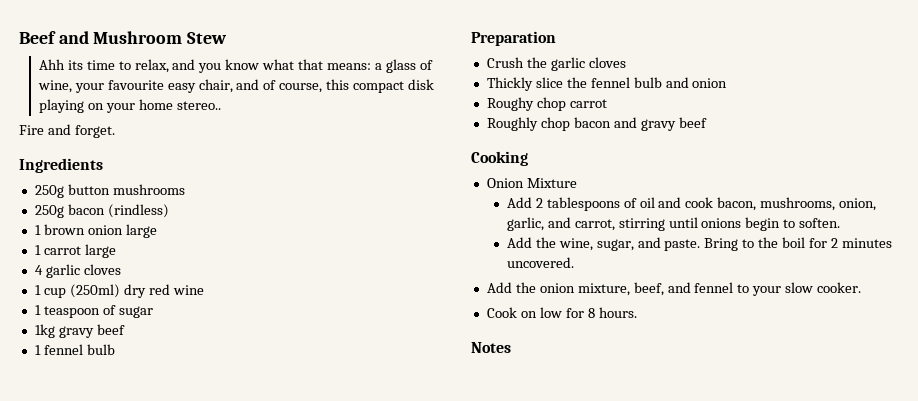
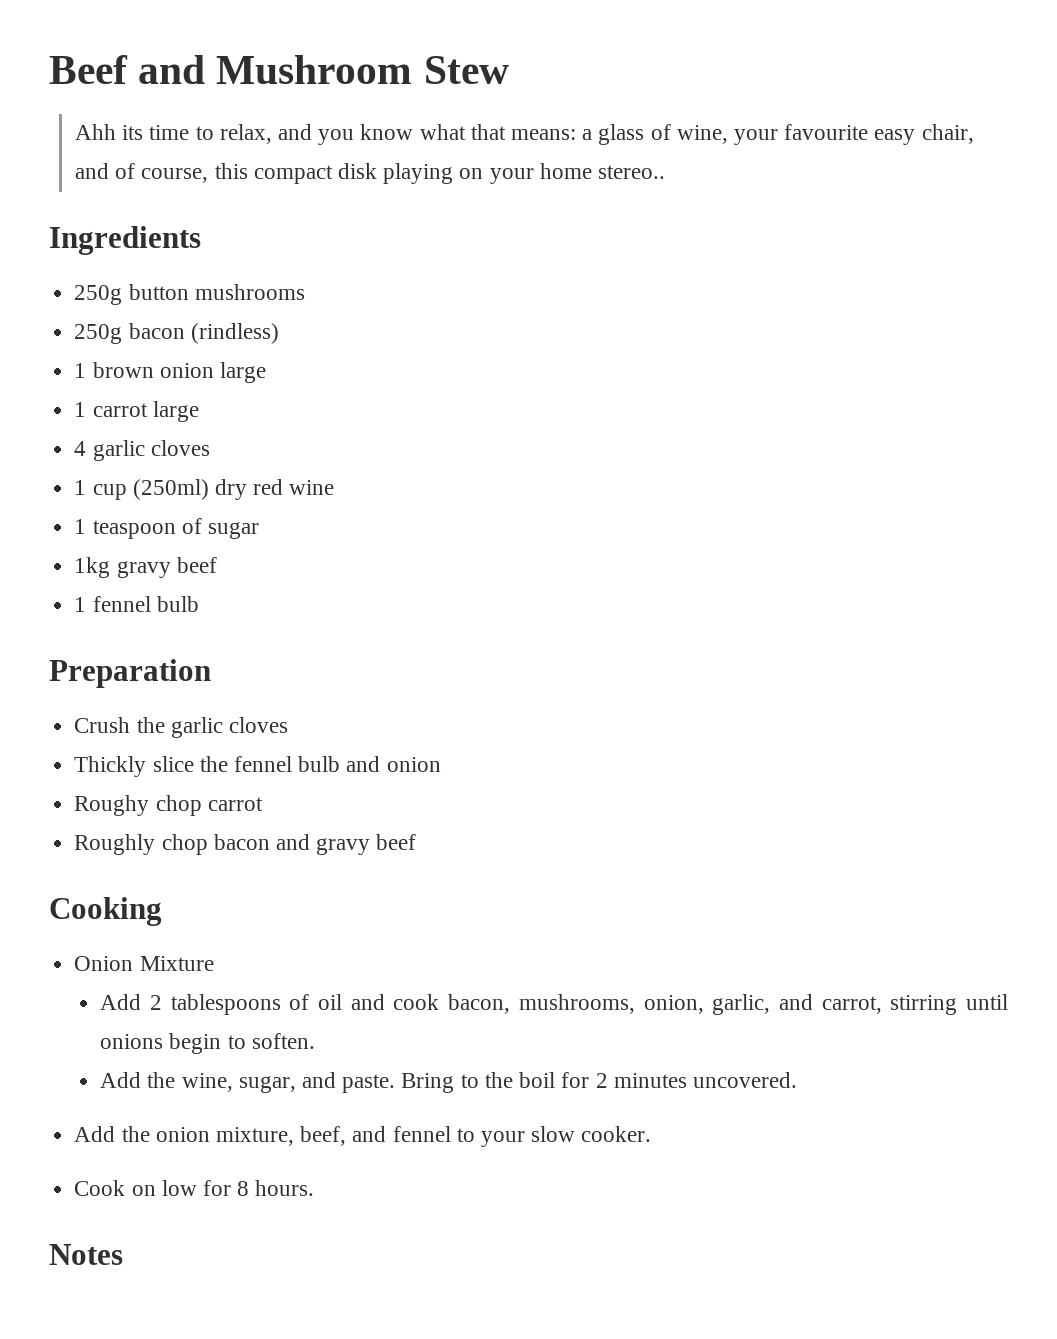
[19,124,115,138] // Fire and forget. -> (666, 172) none

